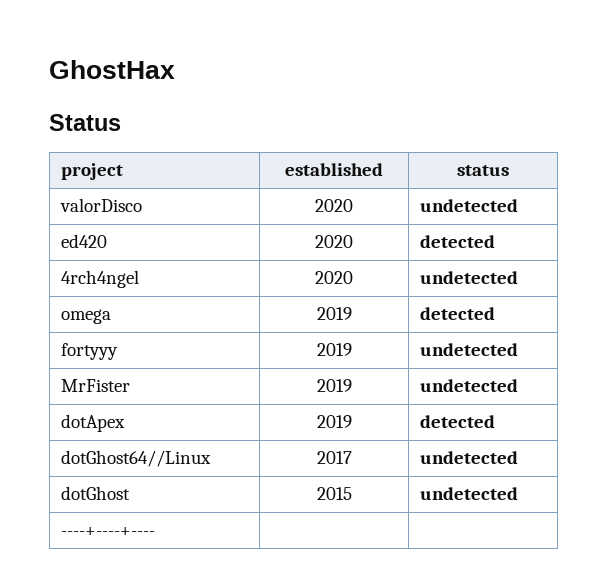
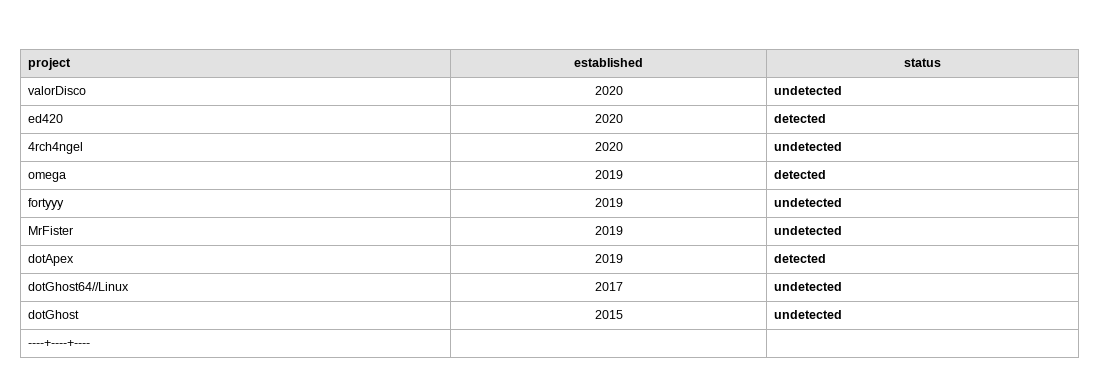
[49,60,175,79] [49,114,121,131] GhostHax // Status // -> (27, 64) none

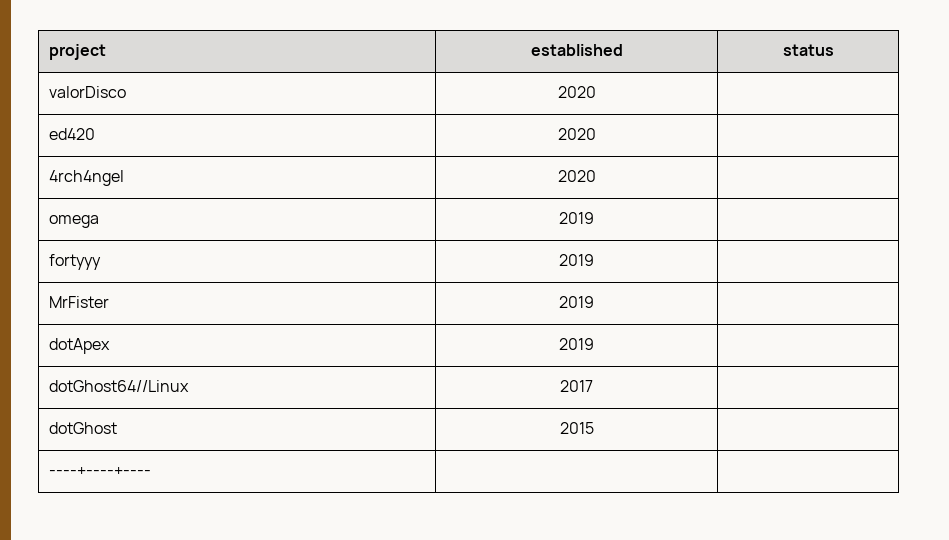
[773,86,842,95] undetected -> (596, 92) none
[773,114,826,123] detected -> (596, 134) none
[773,142,842,151] undetected -> (596, 176) none
[773,170,826,179] detected -> (594, 218) none
[773,198,842,207] undetected -> (594, 260) none
[773,226,842,235] undetected -> (594, 302) none
[773,254,826,263] detected -> (594, 344) none
[773,282,842,291] undetected -> (593, 386) none
[773,310,842,319] undetected -> (594, 428) none

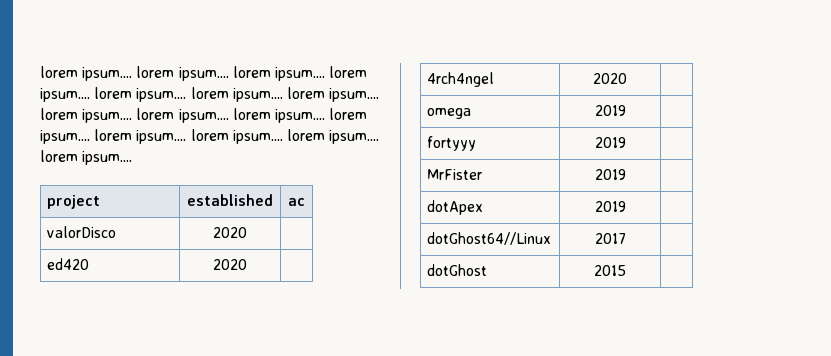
(48, 52) none -> [40,66,368,81] [40,87,380,102] [40,108,368,123] [40,129,380,144] [40,150,133,165] lorem ipsum.... lorem ipsum.... lorem ipsum.... lorem ipsum.... lorem ipsum.... lorem ipsum.... lorem ipsum.... lorem ipsum.... lorem ipsum.... lorem ipsum.... lorem ipsum.... lorem ipsum.... lorem ipsum.... lorem ipsum.... lorem ipsum.... //
[782,44,834,56] status -> [288,198,305,206] ac
[48,467,151,476] // ----+----+---- | | -> (626, 270) none

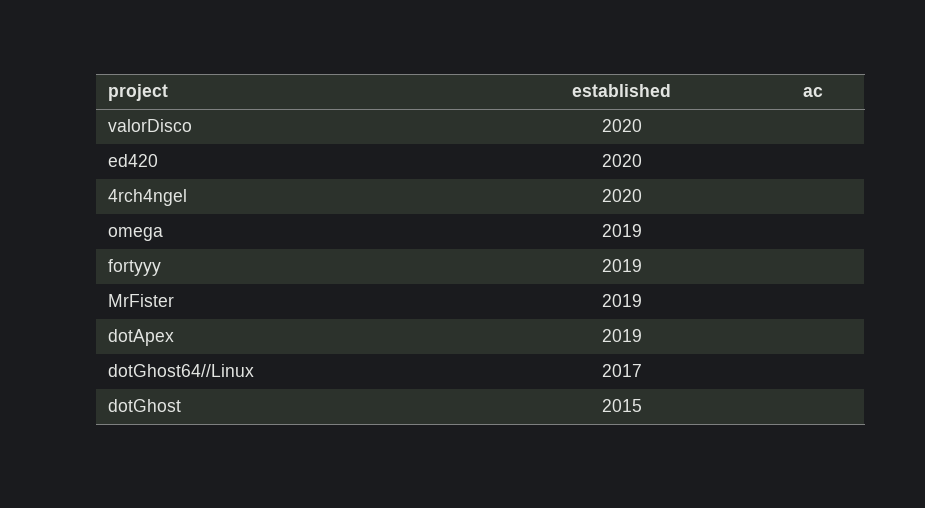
[40,66,368,81] [40,87,380,102] [40,108,368,123] [40,129,380,144] [40,150,133,165] lorem ipsum.... lorem ipsum.... lorem ipsum.... lorem ipsum.... lorem ipsum.... lorem ipsum.... lorem ipsum.... lorem ipsum.... lorem ipsum.... lorem ipsum.... lorem ipsum.... lorem ipsum.... lorem ipsum.... lorem ipsum.... lorem ipsum.... // -> (108, 92) none

